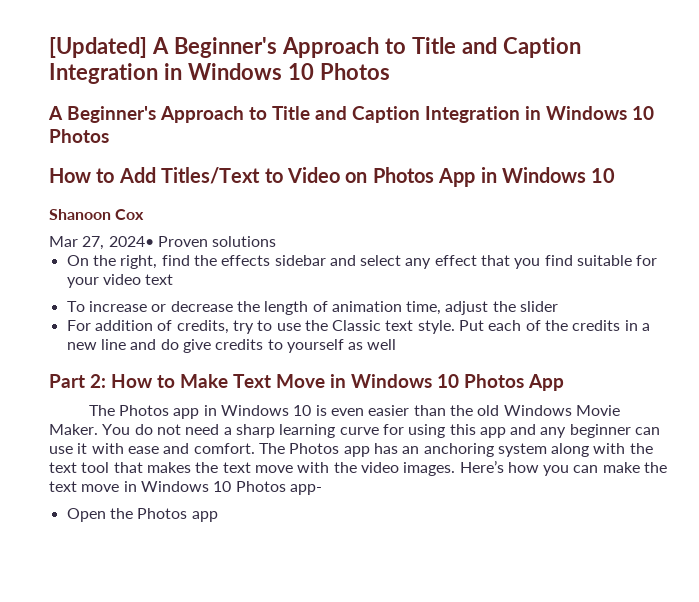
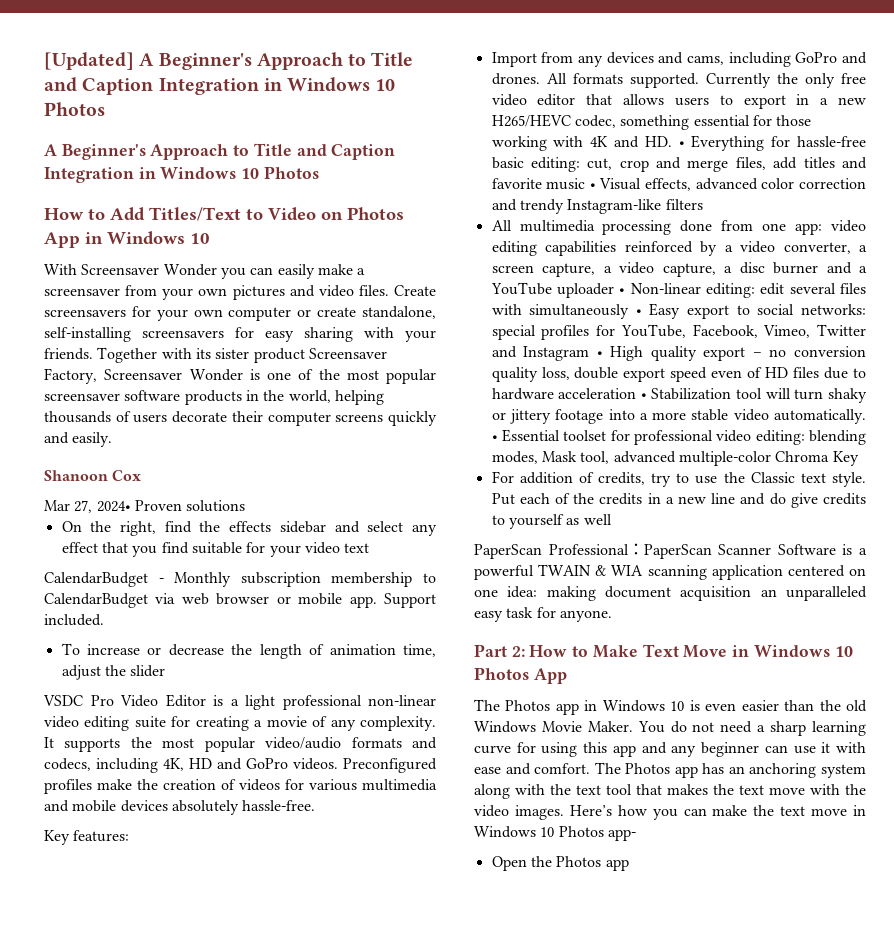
(616, 175) none -> [44,264,366,279] [44,285,436,300] [44,306,436,321] [44,327,436,342] [44,347,387,363] [44,368,436,384] [44,390,384,405] [44,411,437,426] [44,432,113,447] // With Screensaver Wonder you can easily make a screensaver from your own pictures and video files. Create screensavers for your own computer or create standalone, self-installing screensavers for easy sharing with your friends. Together with its sister product Screensaver Factory, Screensaver Wonder is one of the most popular screensaver software products in the world, helping thousands of users decorate their computer screens quickly and easily.
(174, 279) none -> [44,572,437,587] [44,593,436,608] [44,614,104,626] // CalendarBudget - Monthly subscription membership to CalendarBudget via web browser or mobile app. Support included.
(559, 306) none -> [43,694,436,710] [44,716,437,731] [44,737,437,752] [44,758,437,773] [44,779,437,794] [44,800,316,815] [44,830,130,845] [491,52,867,67] [491,73,866,88] [491,94,866,109] [491,114,812,130] [491,135,866,151] [491,157,867,172] [491,178,866,191] [491,199,703,214] [491,220,866,235] [491,241,867,256] [491,262,867,277] [490,282,866,298] [491,303,866,319] [491,324,866,340] [491,346,866,361] [491,367,866,382] [491,388,867,403] [491,409,866,424] [491,429,866,445] [491,451,859,466] // VSDC Pro Video Editor is a light professional non-linear video editing suite for creating a movie of any complexity. It supports the most popular video/audio formats and codecs, including 4K, HD and GoPro videos. Preconfigured profiles make the creation of videos for various multimedia and mobile devices absolutely hassle-free. // Key features: // Import from any devices and cams, including GoPro and drones. All formats supported. Сurrently the only free video editor that allows users to export in a new H265/HEVC codec, something essential for those working with 4K and HD. • Everything for hassle-free basic editing: cut, crop and merge files, add titles and favorite music • Visual effects, advanced color correction and trendy Instagram-like filters // All multimedia processing done from one app: video editing capabilities reinforced by a video converter, a screen capture, a video capture, a disc burner and a YouTube uploader • Non-linear editing: edit several files with simultaneously • Easy export to social networks: special profiles for YouTube, Facebook, Vimeo, Twitter and Instagram • High quality export – no conversion quality loss, double export speed even of HD files due to hardware acceleration • Stabilization tool will turn shaky or jittery footage into a more stable video automatically. • Essential toolset for professional video editing: blending modes, Mask tool, advanced multiple-color Chroma Key
(397, 344) none -> [474,543,867,559] [474,564,866,580] [474,586,867,601] [474,607,612,622] // PaperScan Professional：PaperScan Scanner Software is a powerful TWAIN & WIA scanning application centered on one idea: making document acquisition an unparalleled easy task for anyone.

